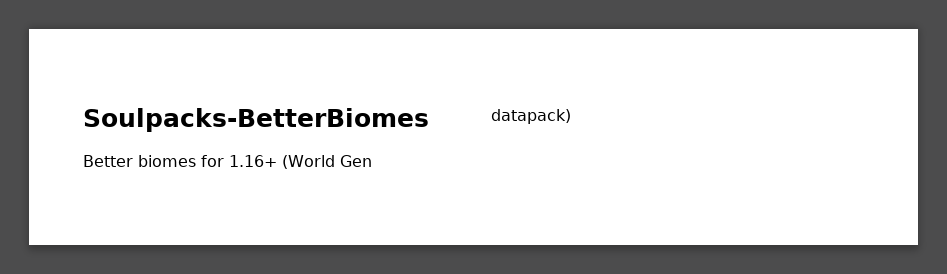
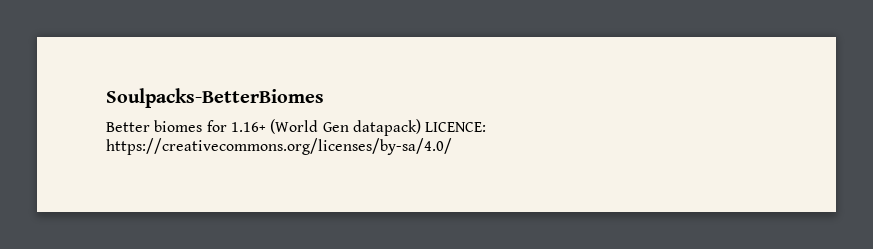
(571, 116) none -> [425,122,487,132] [106,138,452,155] LICENCE: https://creativecommons.org/licenses/by-sa/4.0/

